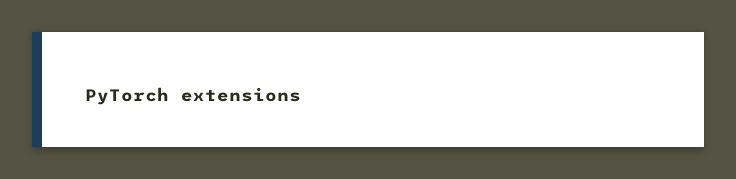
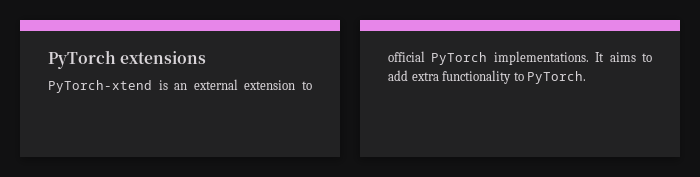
(301, 94) none -> [48,79,312,93] [388,51,652,65] [388,70,587,84] // PyTorch-xtend is an external extension to official PyTorch implementations. It aims to add extra functionality to PyTorch.

